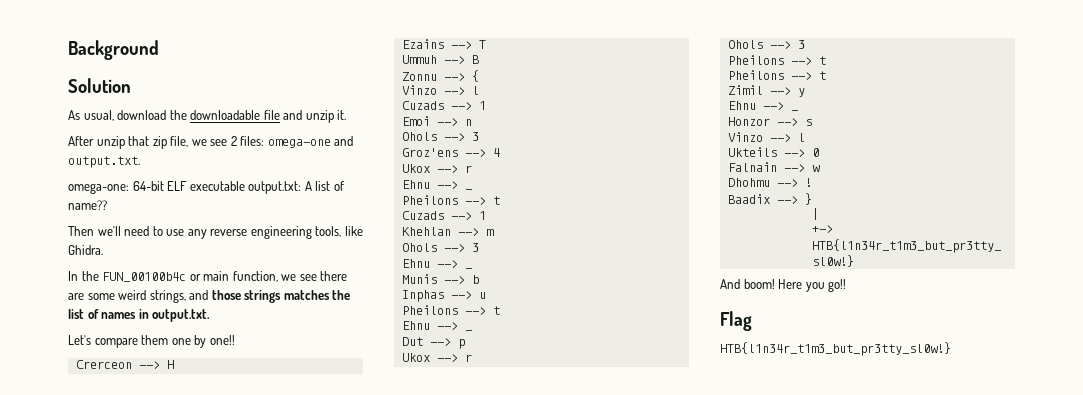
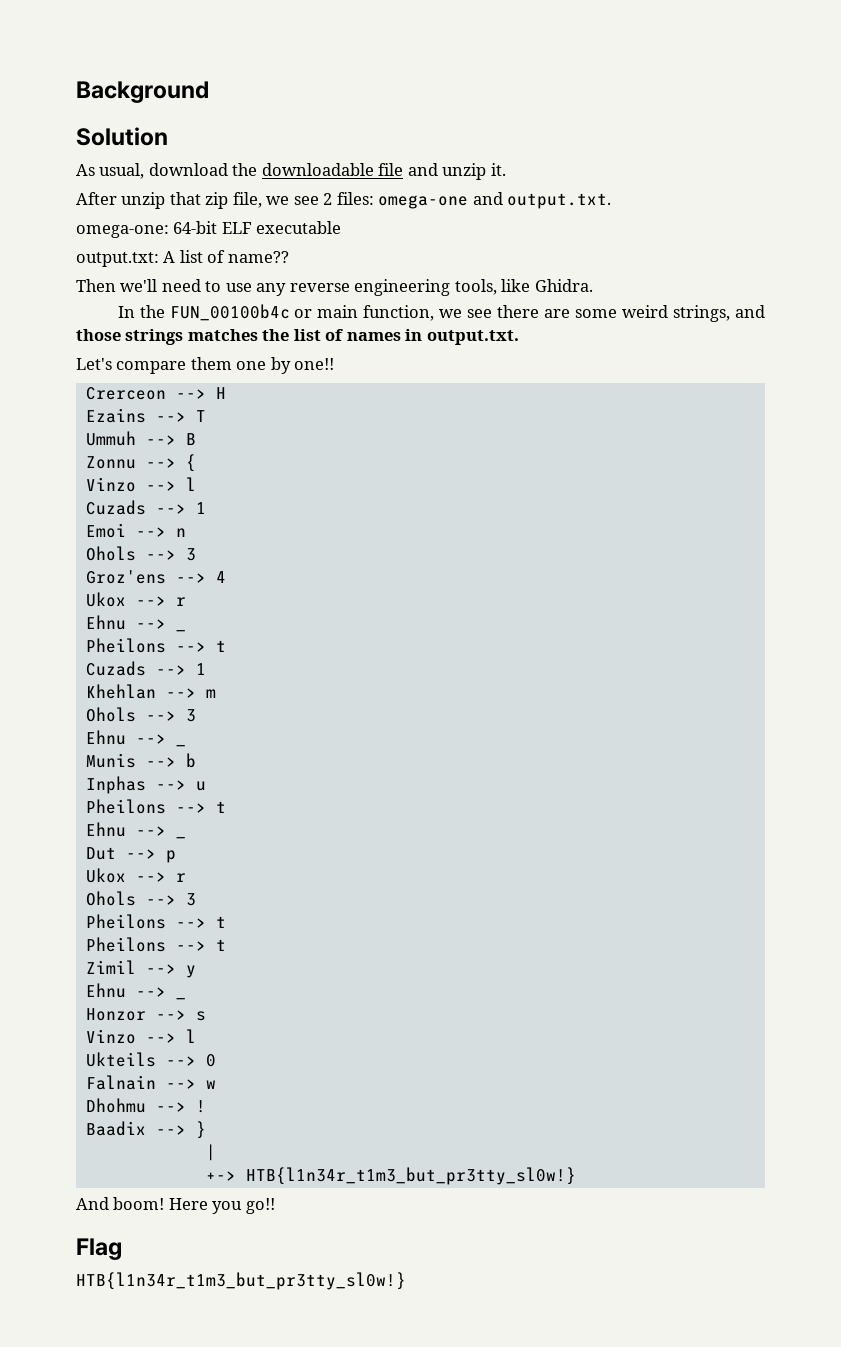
(245, 186) none -> (342, 227) //

